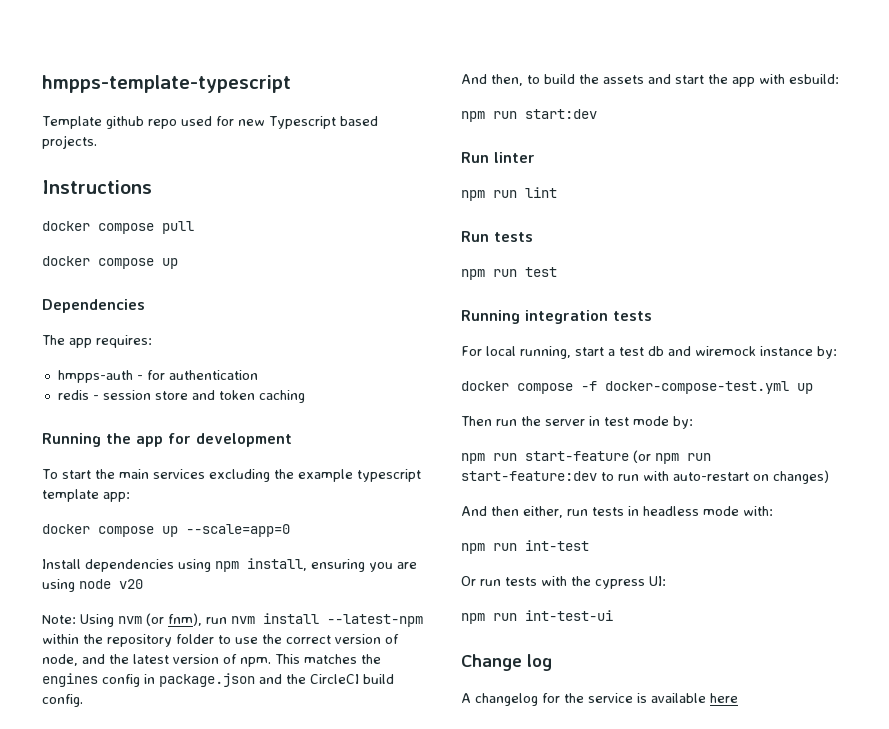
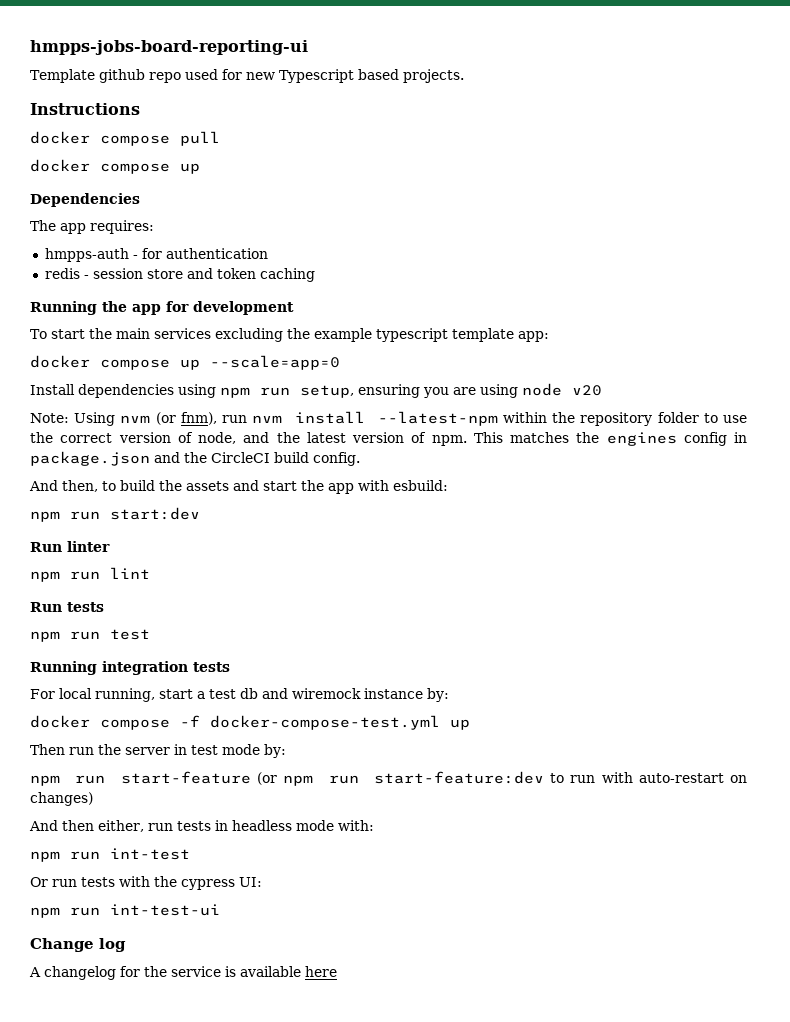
[42,75,291,93] hmpps-template-typescript -> [30,40,308,55] hmpps-jobs-board-reporting-ui
[247,558,307,571] install, -> [260,385,354,398] run setup,

